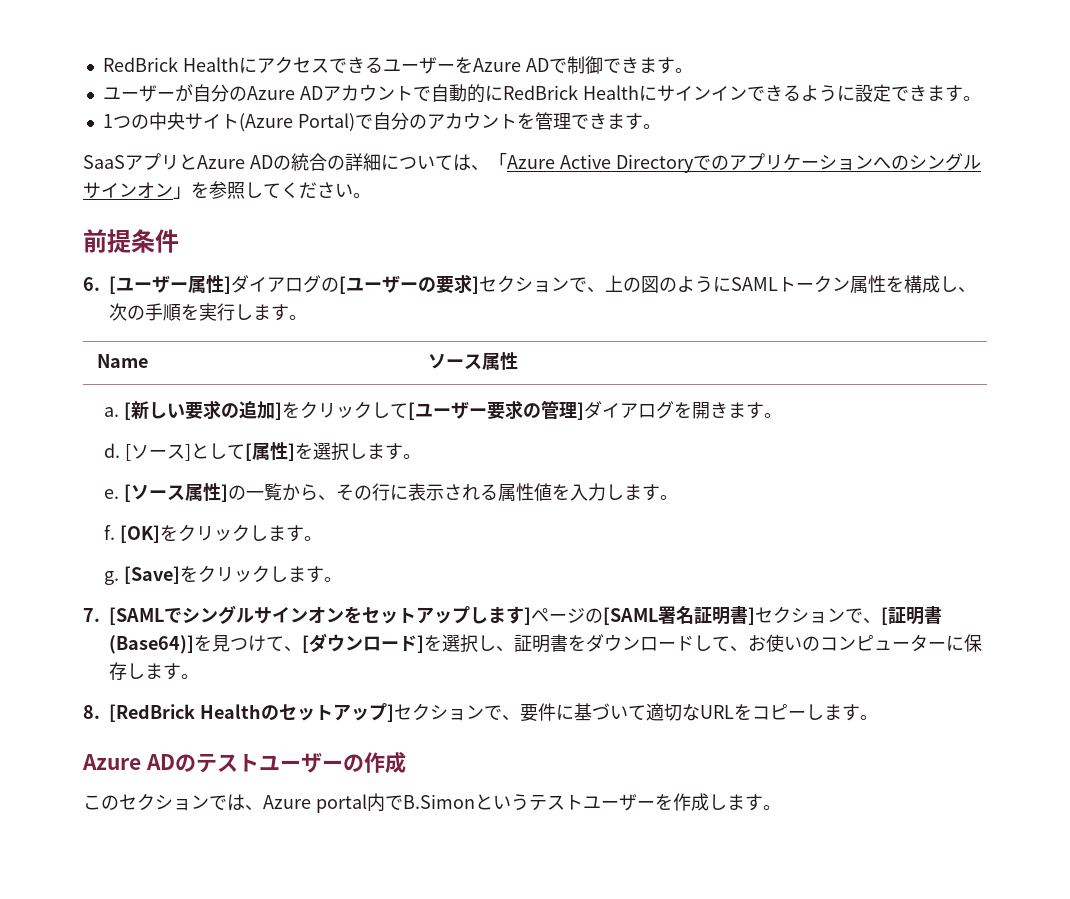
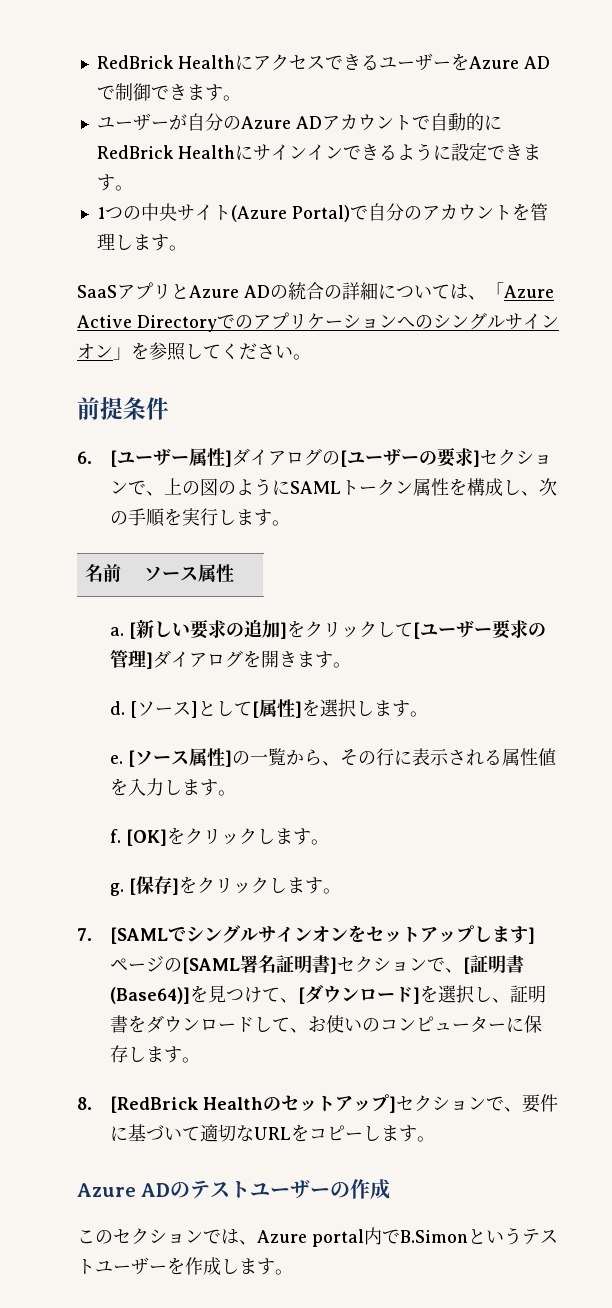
[570,113,607,129] でき -> [114,234,133,250] し
[97,354,149,368] Name -> [85,564,122,582] 名前
[123,566,180,584] [Save] -> [129,876,180,895] [保存]

